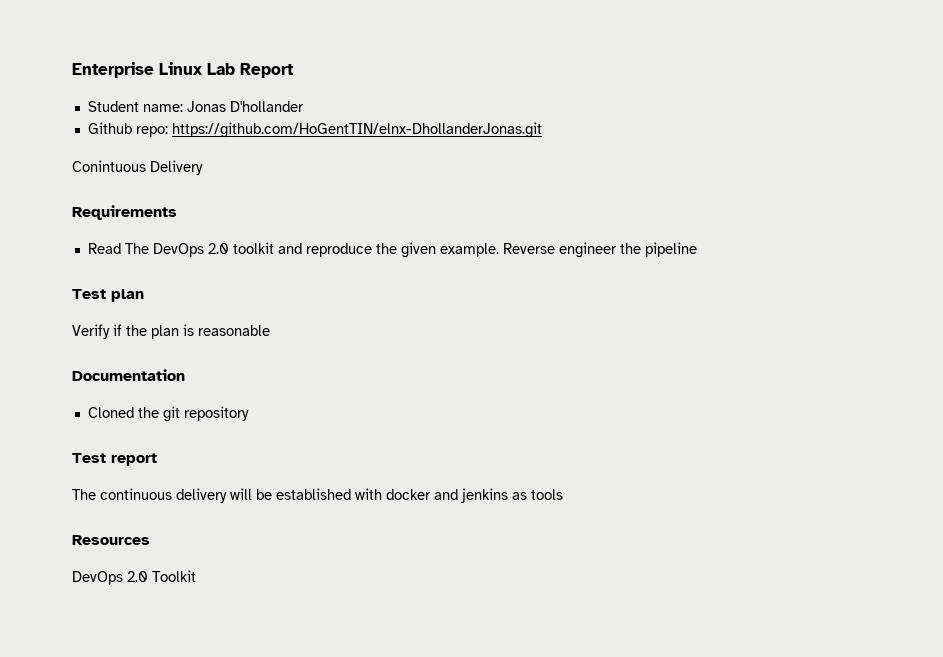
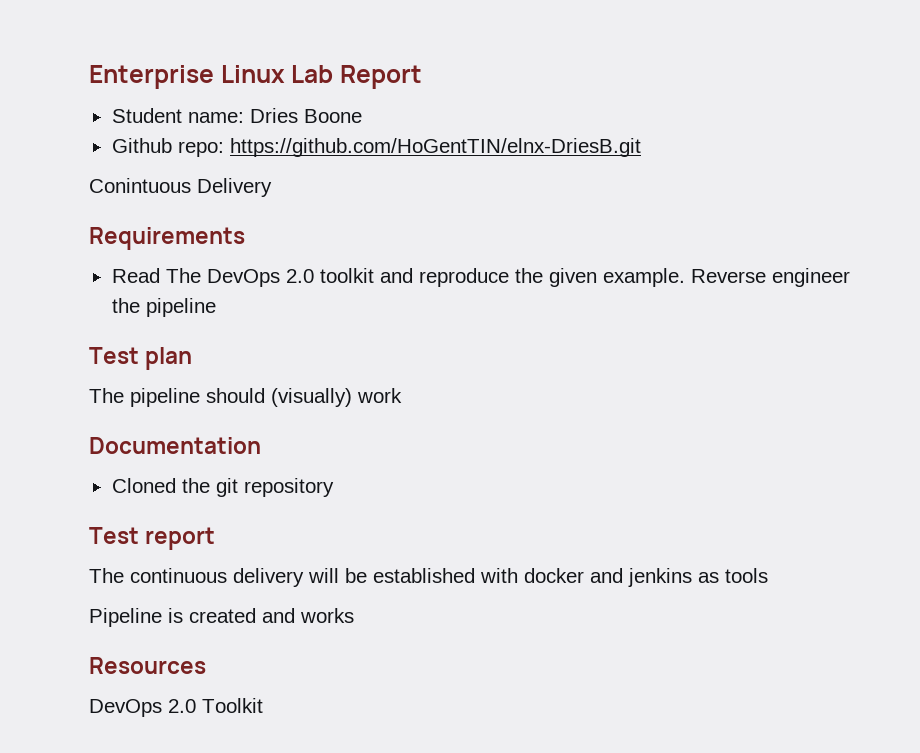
[186,101,304,112] Jonas D'hollander -> [249,108,362,123] Dries Boone
[171,122,542,138] https://github.com/HoGentTIN/elnx-DhollanderJonas.git -> [229,138,641,157] https://github.com/HoGentTIN/elnx-DriesB.git
[72,324,270,339] Verify if the plan is reasonable -> [89,388,402,407] The pipeline should (visually) work
(563, 494) none -> [89,608,354,627] // Pipeline is created and works

